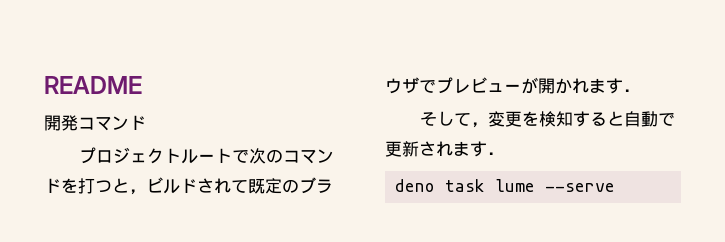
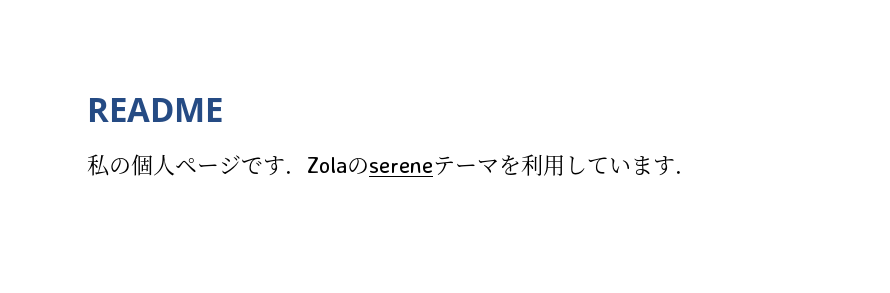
[44,115,146,131] [78,147,334,164] [44,177,333,195] [385,77,640,94] [419,111,675,128] [385,141,504,157] [395,179,616,192] 開発コマンド // プロジェクトルートで次のコマンドを打つと，ビルドされて既定のブラウザでプレビューが開かれます． // そして，変更を検知すると自動で更新されます． // deno task lume --serve -> [87,154,697,177] 私の個人ページです．Zolaのsereneテーマを利用しています．

